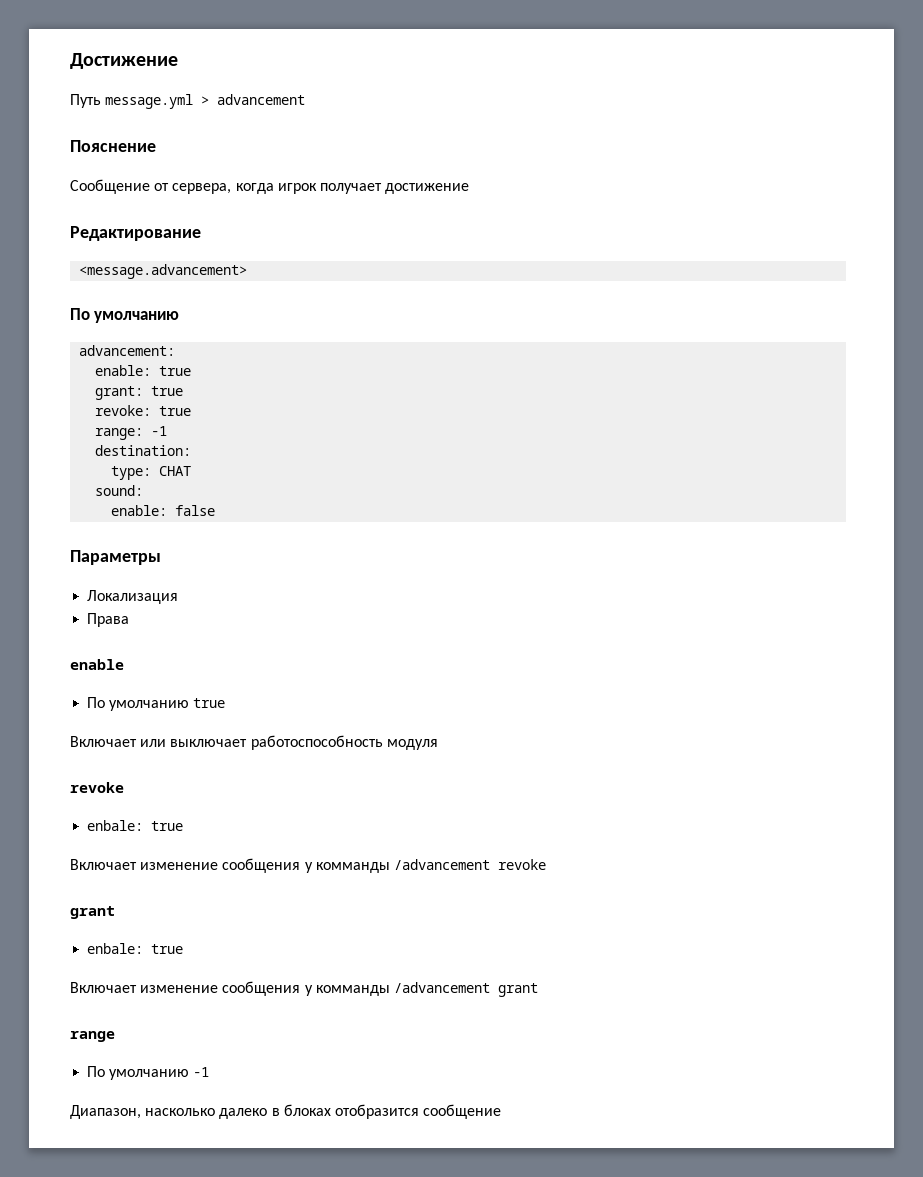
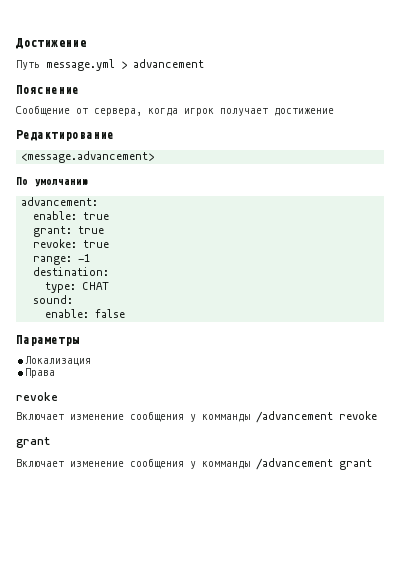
[70,659,124,670] [87,697,226,711] [70,735,438,750] [70,782,124,793] [87,820,184,831] // enable // По умолчанию true // Включает или выключает работоспособность модуля // revoke // enbale: true -> [16,392,58,401] // revoke
[87,943,184,954] // enbale: true -> (50, 442) none
[70,1031,115,1042] [87,1066,210,1080] [70,1104,502,1119] // range // По умолчанию -1 // Диапазон, насколько далеко в блоках отобразится сообщение -> (372, 464) none

